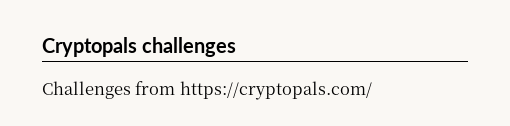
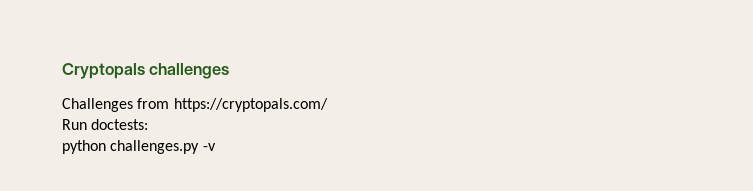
(372, 90) none -> [62,119,149,130] [62,140,216,154] // Run doctests: // python challenges.py -v

